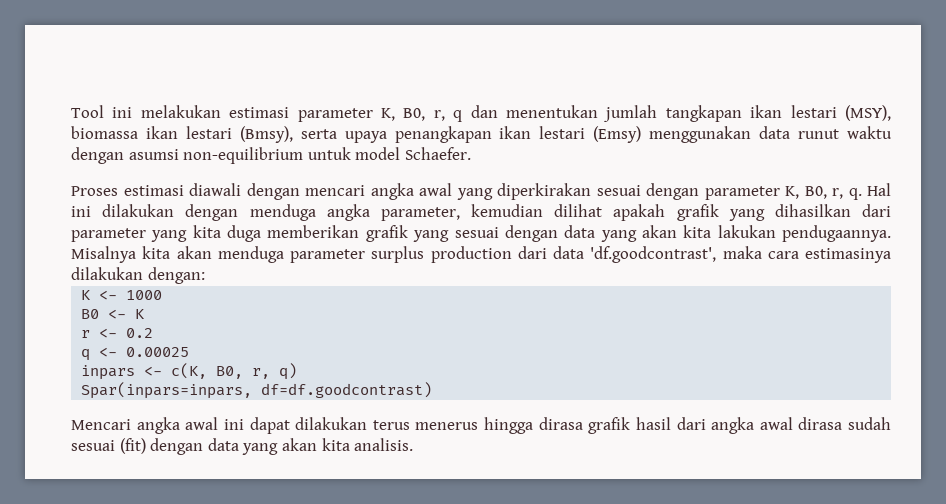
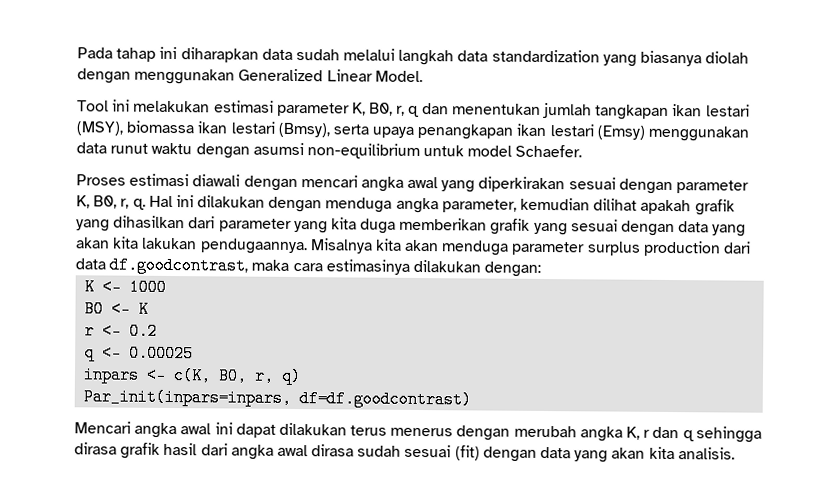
(71, 111) none -> [77,46,750,67] [77,68,423,85] Pada tahap ini diharapkan data sudah melalui langkah data standardization yang biasanya diolah dengan menggunakan Generalized Linear Model. //
[590,246,717,263] 'df.goodcontrast', -> [109,256,249,275] df.goodcontrast,
[81,382,253,399] Spar(inpars=inpars, -> [83,388,293,407] Par_init(inpars=inpars,
[484,417,533,434] hingga -> [456,425,762,443] dengan merubah angka K, r dan q sehingga

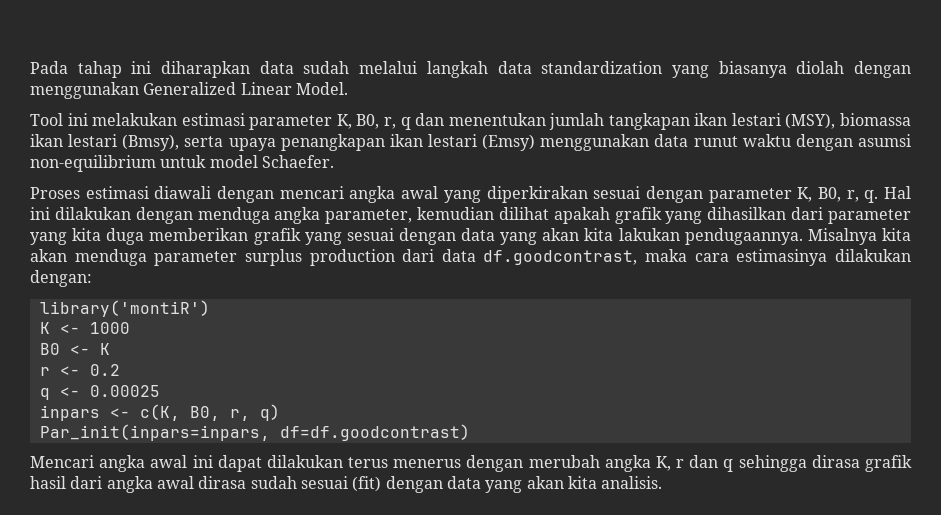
(542, 269) none -> [39,300,210,317] // library('montiR')

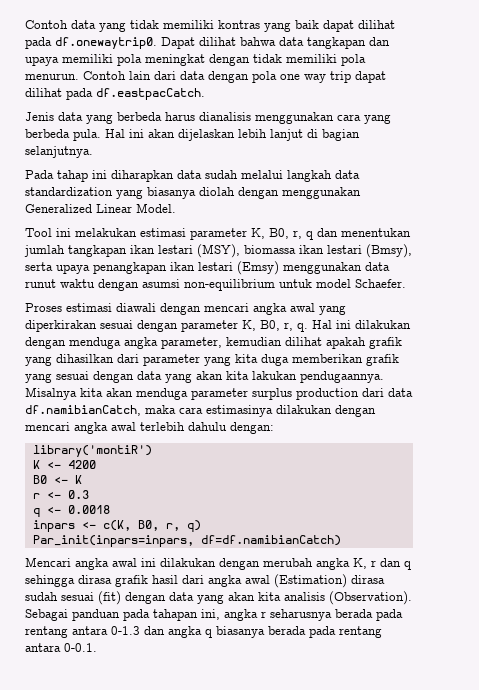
(30, 67) none -> [25,20,395,32] [25,37,390,49] [25,54,366,66] [25,71,386,83] [25,88,205,100] [25,112,391,124] [25,129,360,141] [25,146,93,158] Contoh data yang tidak memiliki kontras yang baik dapat dilihat pada df.onewaytrip0. Dapat dilihat bahwa data tangkapan dan upaya memiliki pola meningkat dengan tidak memiliki pola menurun. Contoh lain dari data dengan pola one way trip dapat dilihat pada df.eastpacCatch. // Jenis data yang berbeda harus dianalisis menggunakan cara yang berbeda pula. Hal ini akan dijelaskan lebih lanjut di bagian selanjutnya. //
[483,250,638,265] df.goodcontrast, -> [25,405,141,416] df.namibianCatch,
(911, 255) none -> [335,405,376,417] [25,422,227,434] dengan mencari angka awal terlebih dahulu
[89,322,130,334] 1000 -> [67,460,96,469] 4200
[89,364,120,376] 0.2 -> [67,490,89,499] 0.3
[89,385,160,397] 0.00025 -> [67,505,110,514] 0.0018
[279,424,470,441] df=df.goodcontrast) -> [200,535,341,546] df=df.namibianCatch)
[217,455,462,472] dapat dilakukan terus menerus -> [160,558,216,567] dilakukan
(194, 482) none -> [274,574,347,588] (Estimation)
[601,476,663,489] analisis. -> [284,591,412,605] [25,609,403,621] [25,626,382,638] [25,643,97,652] analisis (Observation). Sebagai panduan pada tahapan ini, angka r seharusnya berada pada rentang antara 0-1.3 dan angka q biasanya berada pada rentang antara 0-0.1.

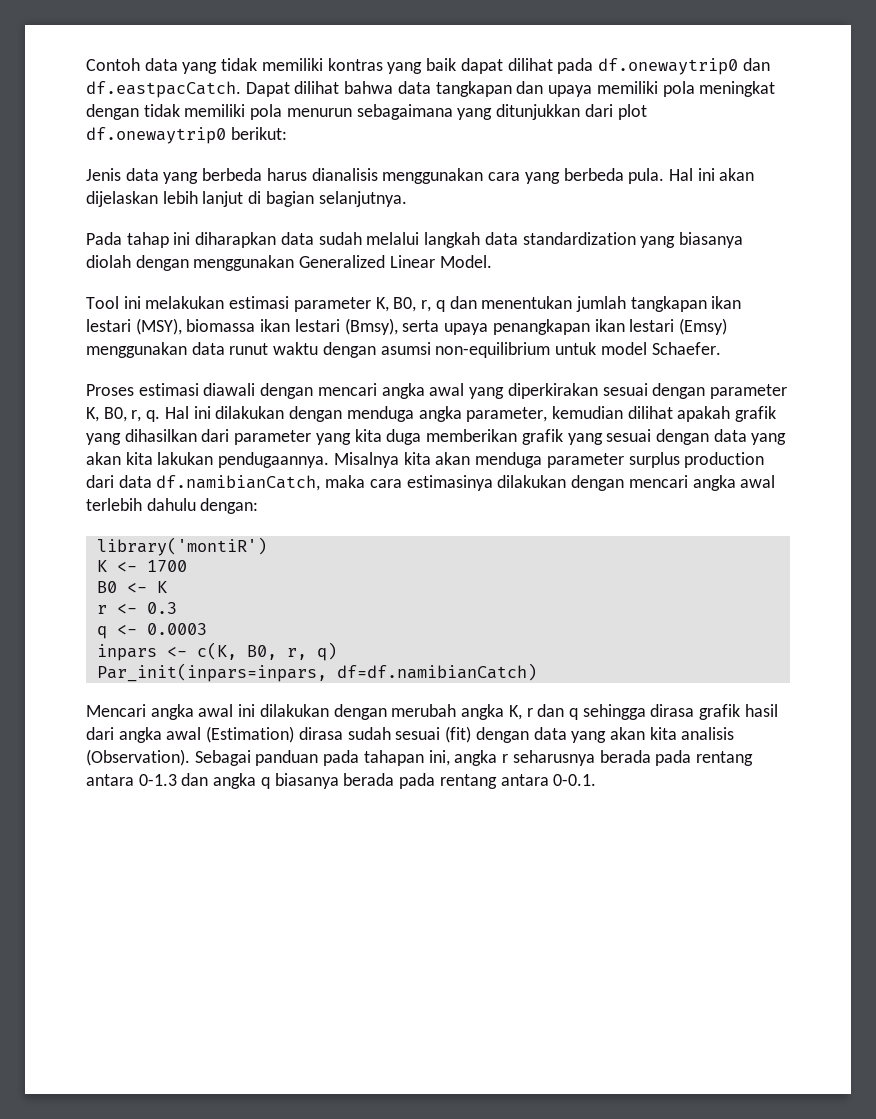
[55,37,157,49] df.onewaytrip0. -> [597,58,770,75] [86,81,241,98] df.onewaytrip0 dan df.eastpacCatch.
[25,71,386,83] [25,88,205,100] menurun. Contoh lain dari data dengan pola one way trip dapat dilihat pada df.eastpacCatch. -> [286,104,647,120] [86,127,287,144] menurun sebagaimana yang ditunjukkan dari plot df.onewaytrip0 berikut:
[67,460,96,469] 4200 -> [146,560,187,572] 1700
[67,505,110,514] 0.0018 -> [146,623,207,635] 0.0003

